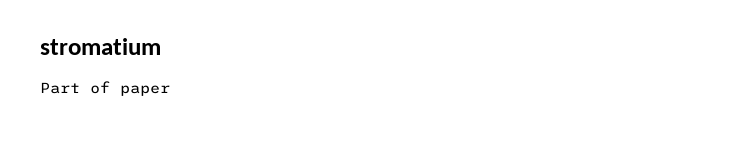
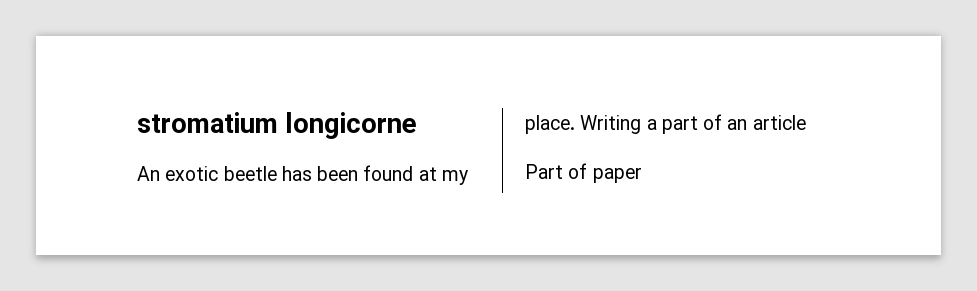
(161, 46) none -> [285,112,418,139] [137,165,468,185] [525,114,806,134] longicorne // An exotic beetle has been found at my place. Writing a part of an article

